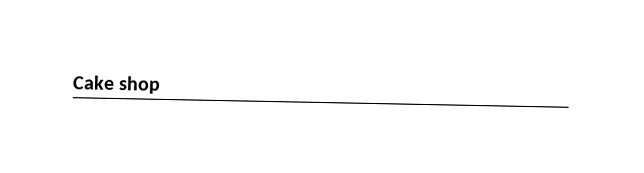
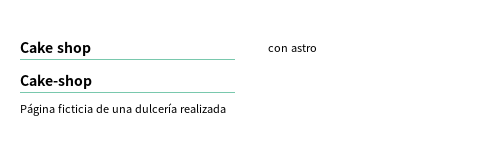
(162, 85) none -> [20,74,92,89] [20,103,226,116] [268,44,317,52] // Cake-shop // Página ficticia de una dulcería realizada con astro

